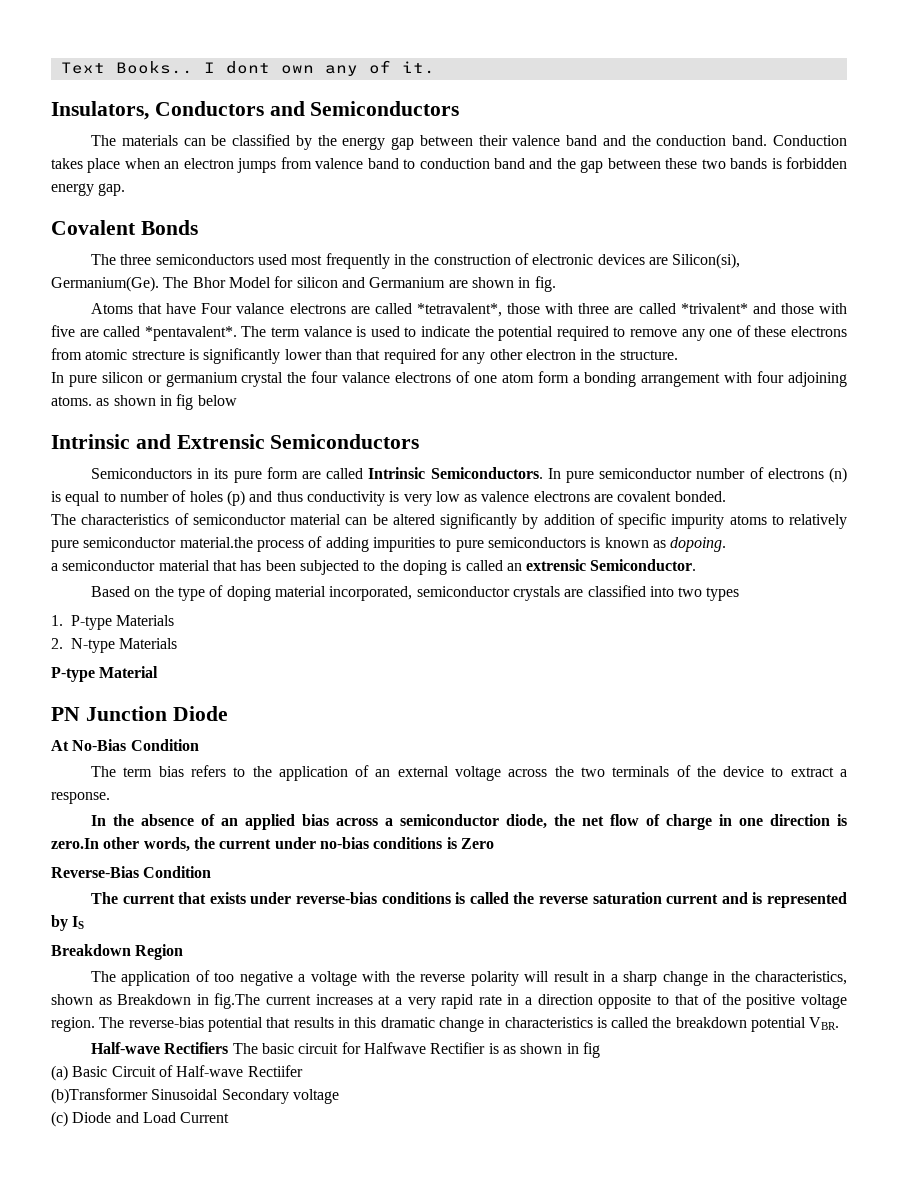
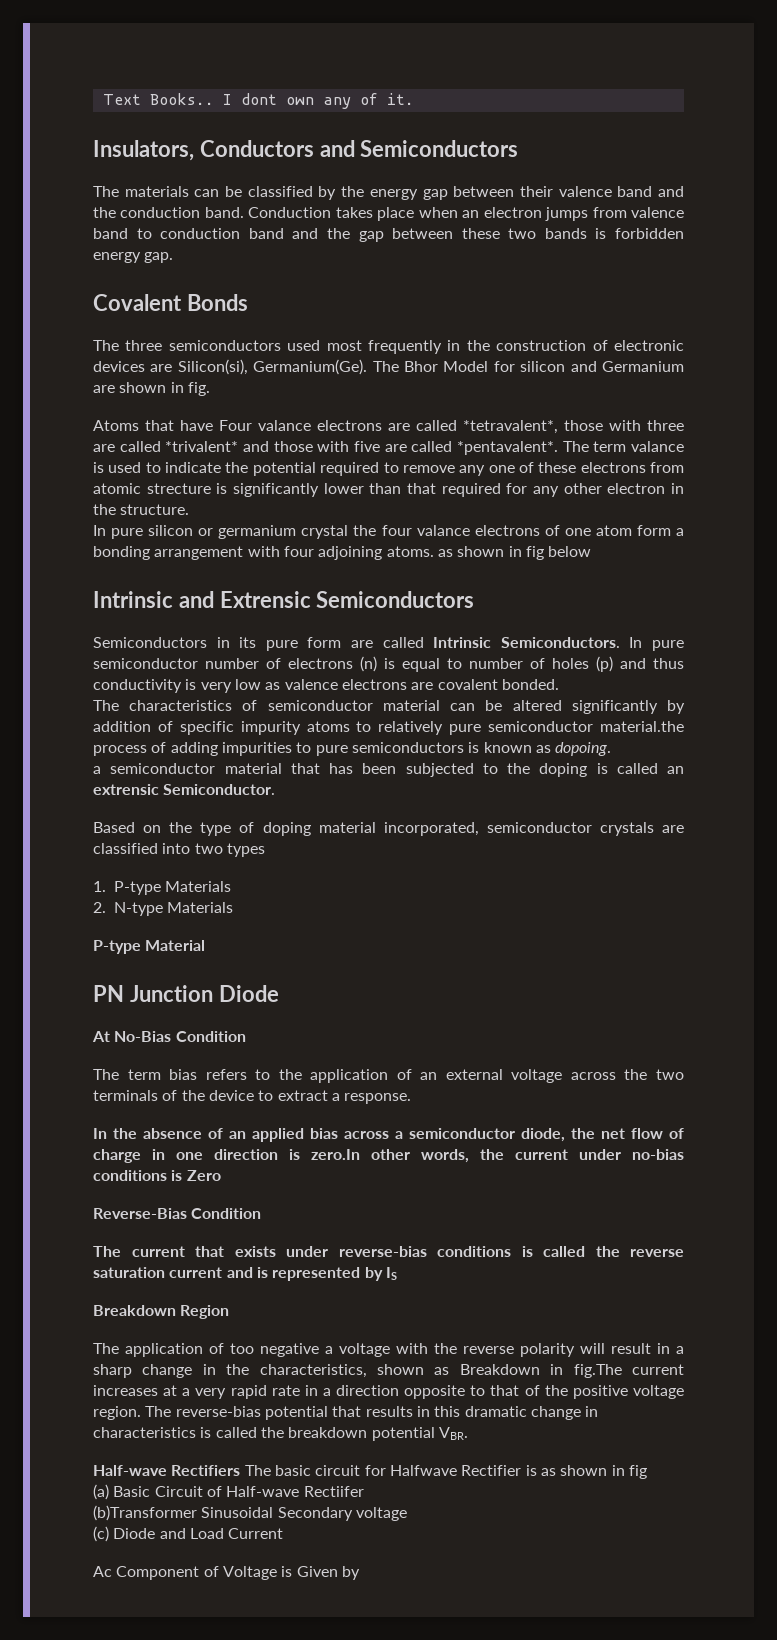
(230, 1117) none -> [93,1566,360,1580] // Ac Component of Voltage is Given by

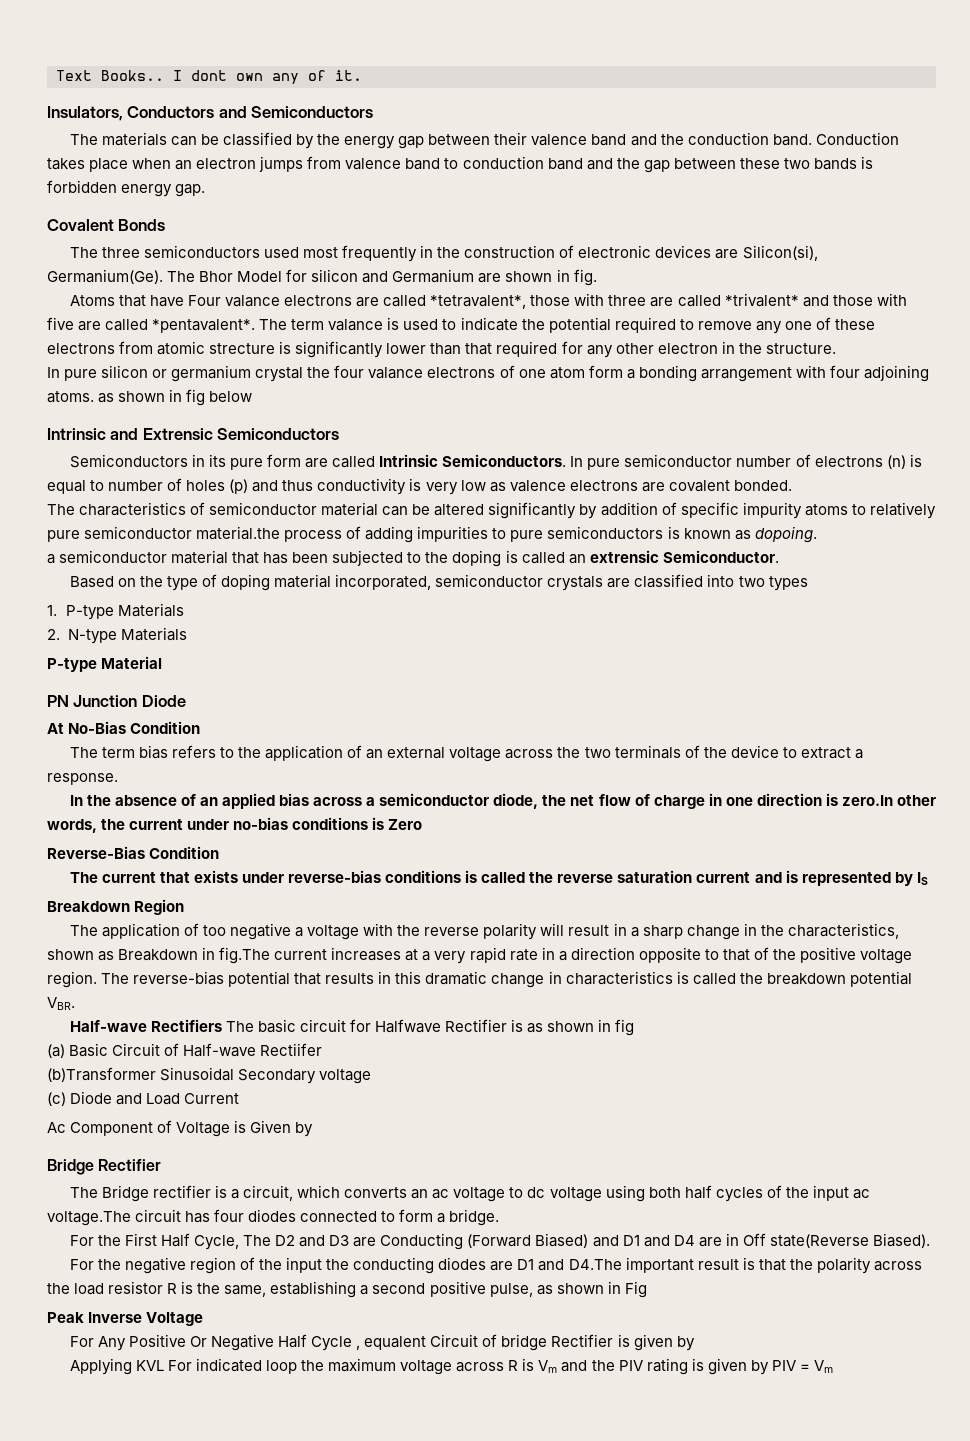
(360, 1573) none -> [47,1159,162,1175] [69,1185,870,1202] [47,1209,500,1226] [69,1233,930,1250] [69,1257,922,1274] [47,1281,647,1298] [47,1312,204,1326] [69,1334,695,1351] [69,1358,833,1375] // Bridge Rectifier // The Bridge rectifier is a circuit, which converts an ac voltage to dc voltage using both half cycles of the input ac voltage.The circuit has four diodes connected to form a bridge. // For the First Half Cycle, The D2 and D3 are Conducting (Forward Biased) and D1 and D4 are in Off state(Reverse Biased). // For the negative region of the input the conducting diodes are D1 and D4.The important result is that the polarity across the load resistor R is the same, establishing a second positive pulse, as shown in Fig // Peak Inverse Voltage // For Any Positive Or Negative Half Cycle , equalent Circuit of bridge Rectifier is given by // Applying KVL For indicated loop the maximum voltage across R is Vm and the PIV rating is given by PIV = Vm

